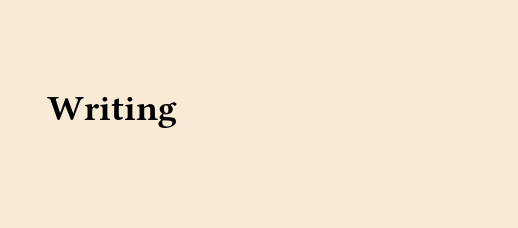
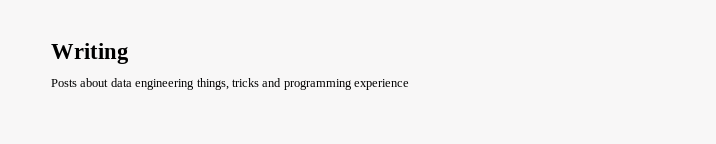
(177, 112) none -> [51,78,409,90] // Posts about data engineering things, tricks and programming experience

